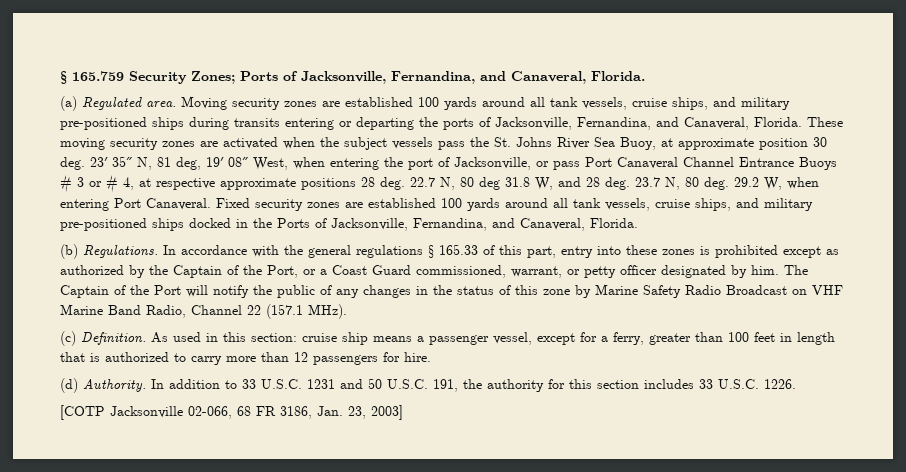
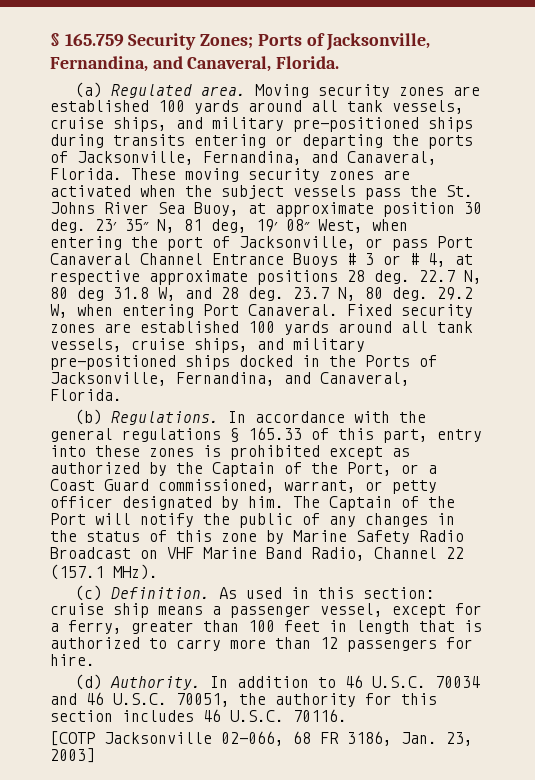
[242,378,458,392] 33 U.S.C. 1231 and 50 U.S.C. 191, -> [344,675,480,688] [50,692,230,707] 46 U.S.C. 70034 and 46 U.S.C. 70051,
[699,379,796,389] 33 U.S.C. 1226. -> [203,709,347,722] 46 U.S.C. 70116.

